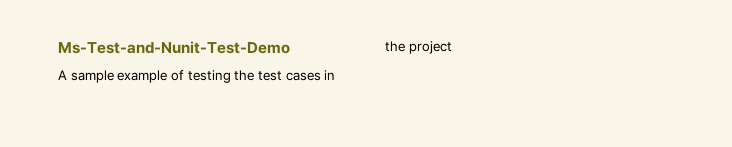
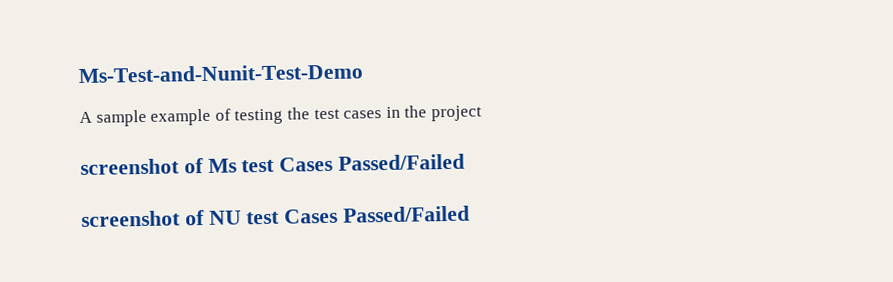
(452, 47) none -> [80,153,466,176] [81,205,471,228] // screenshot of Ms test Cases Passed/Failed // screenshot of NU test Cases Passed/Failed

